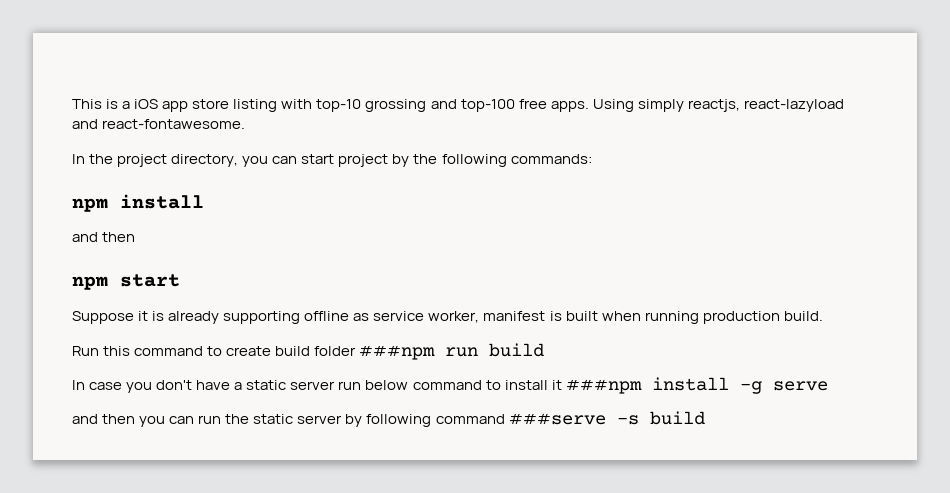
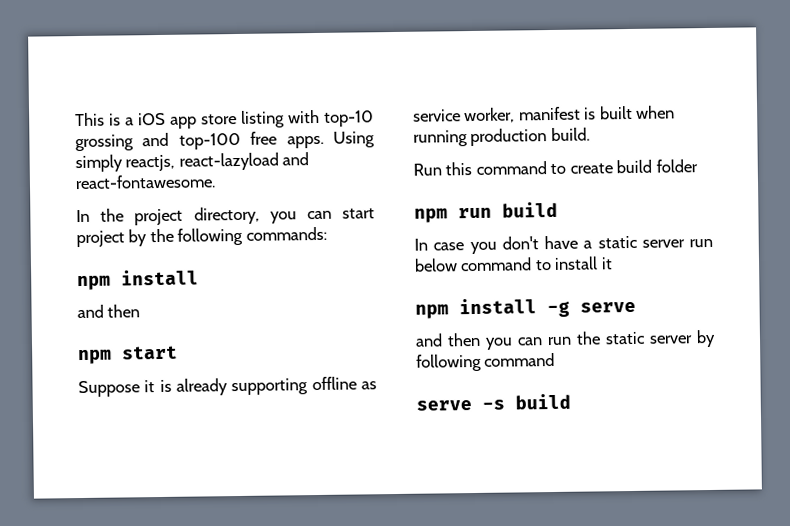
[359,346,436,360] ###npm -> [414,208,448,223] // npm
[565,380,642,394] ###npm -> [415,304,449,319] // npm
[508,414,606,425] ###serve -> [416,400,472,411] // serve

